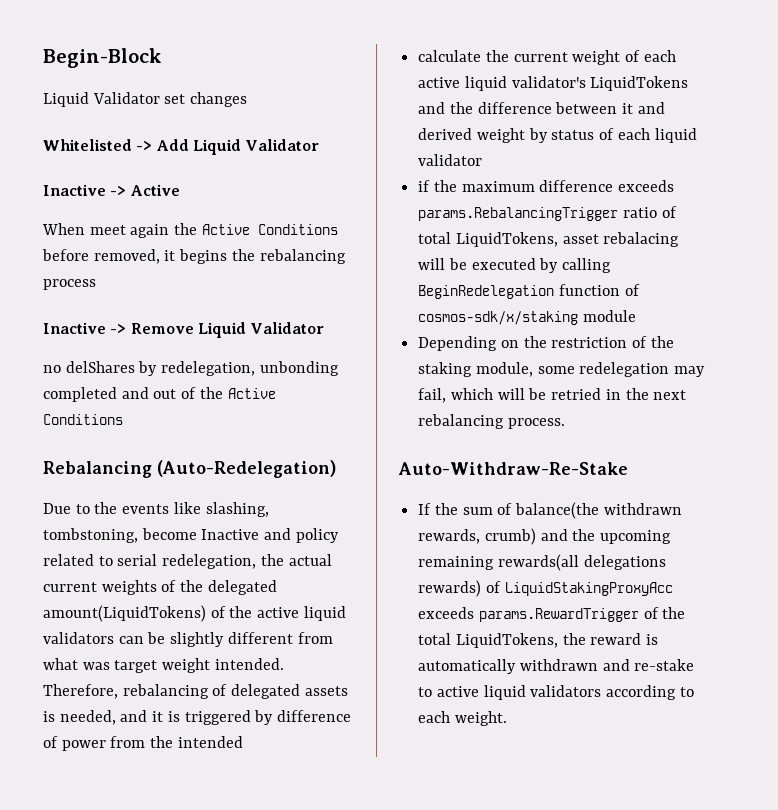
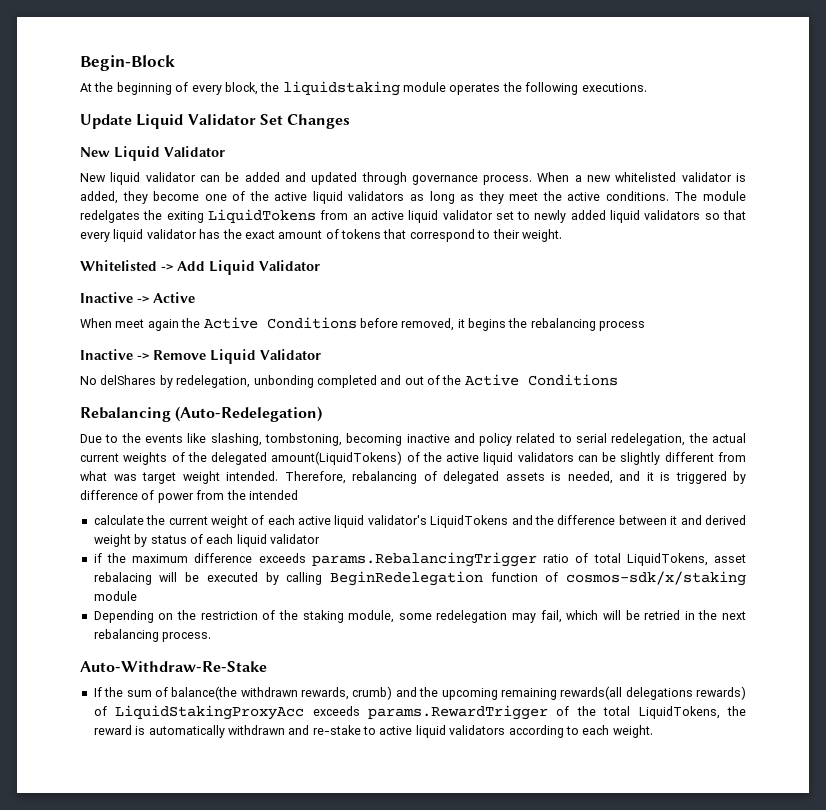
[43,92,248,107] Liquid Validator set changes -> [80,81,647,96] [80,114,351,129] [80,146,225,161] [80,172,746,185] [80,191,746,204] [80,209,746,223] [80,229,562,242] At the beginning of every block, the liquidstaking module operates the following executions. // Update Liquid Validator Set Changes // New Liquid Validator // New liquid validator can be added and updated through governance process. When a new whitelisted validator is added, they become one of the active liquid validators as long as they meet the active conditions. The module redelgates the exiting LiquidTokens from an active liquid validator set to newly added liquid validators so that every liquid validator has the exact amount of tokens that correspond to their weight.
[43,365,61,373] no -> [80,376,97,385] No
[141,528,260,540] become Inactive -> [346,433,450,446] becoming inactive

